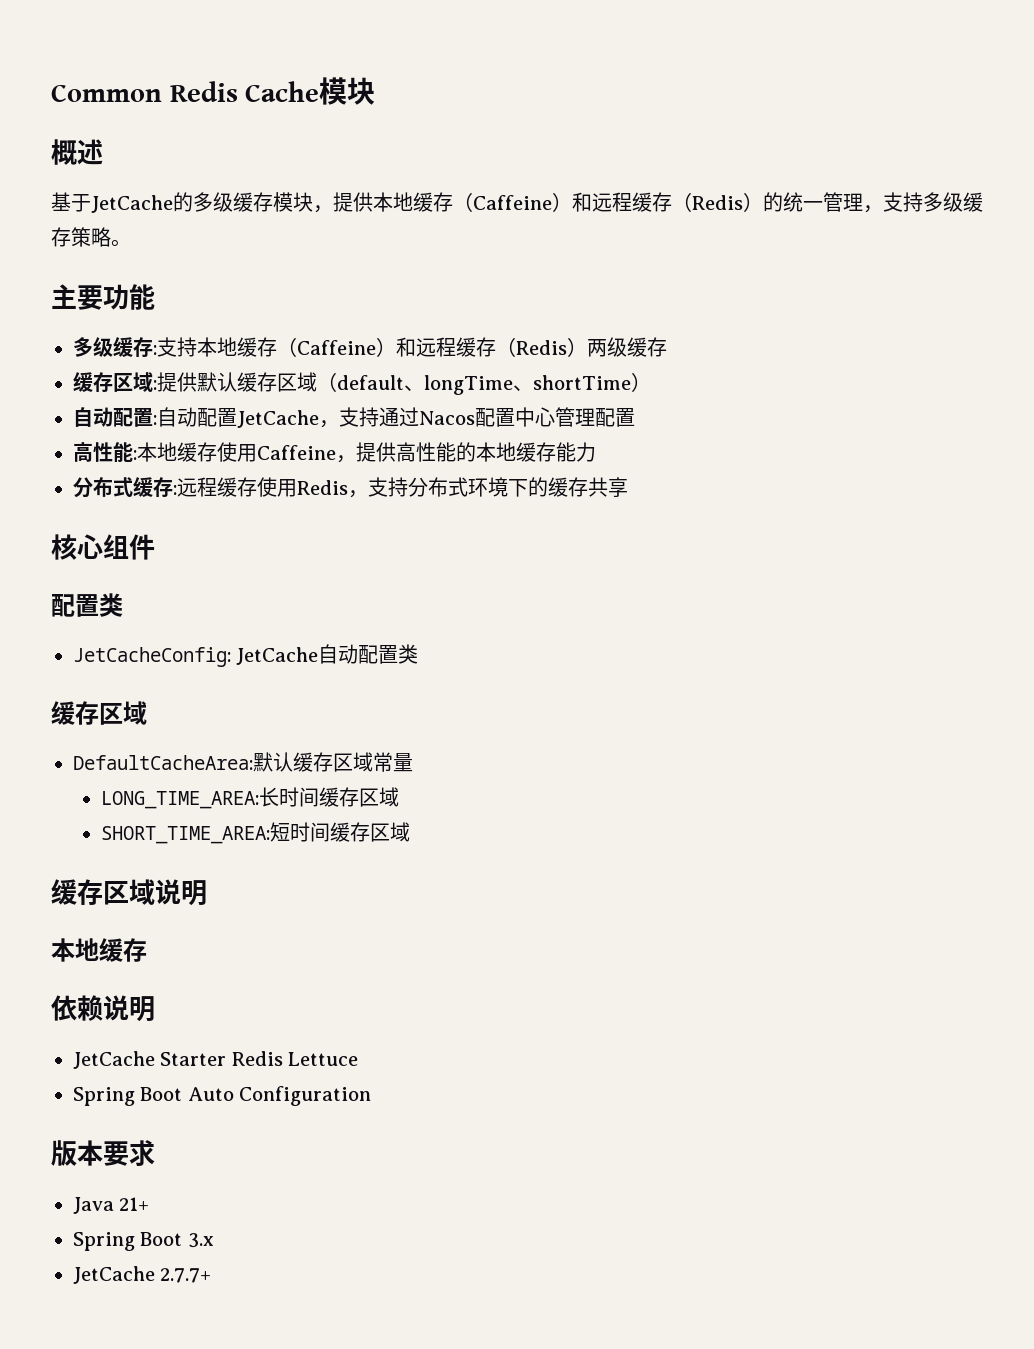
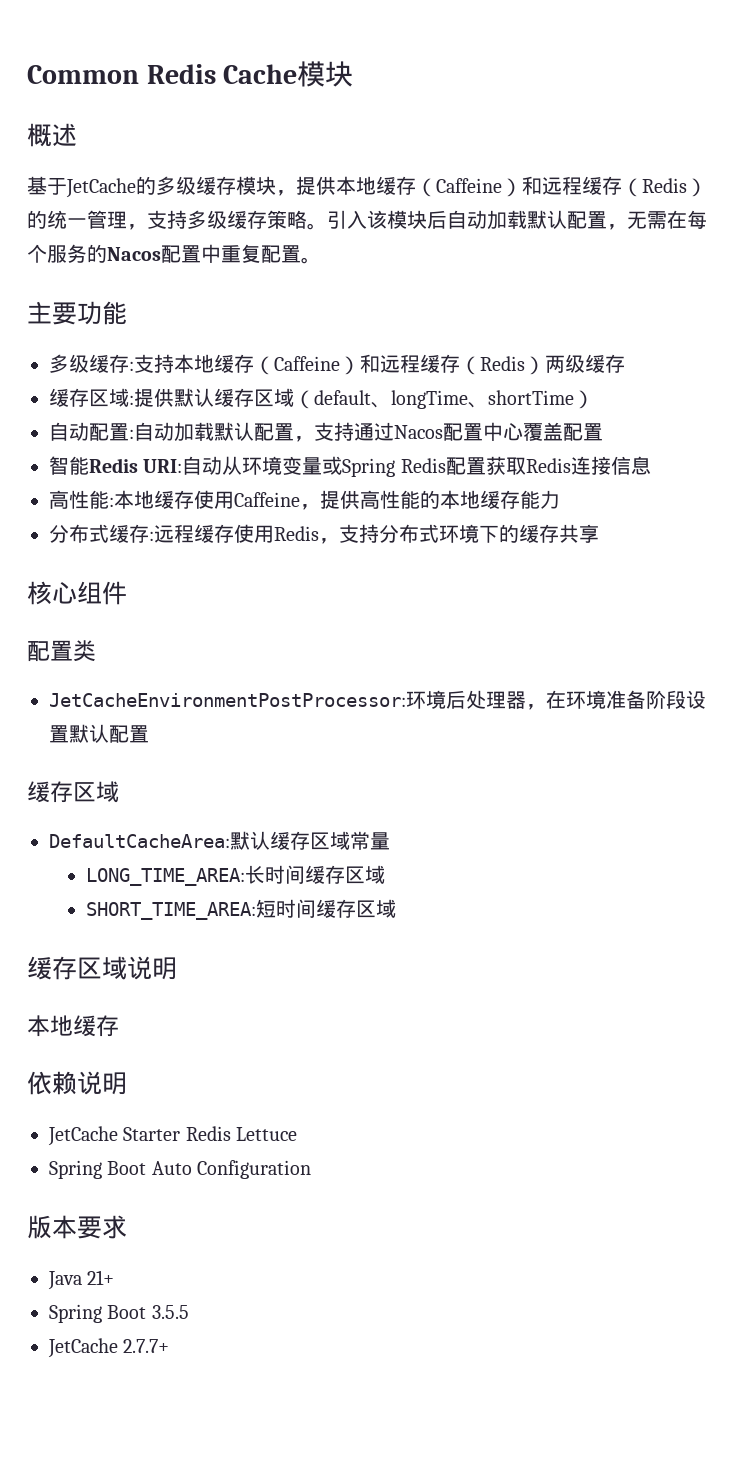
(131, 243) none -> [327,210,707,230] [27,244,321,264] 引入该模块后自动加载默认配置，无需在每个服务的Nacos配置中重复配置。
[197,408,319,428] 配置JetCache -> [174,422,294,442] 加载默认配置
[555,407,635,427] 管理配置 -> [523,422,603,441] [49,456,651,477] 覆盖配置 // 智能Redis URI:自动从环境变量或Spring Redis配置获取Redis连接信息
[73,644,419,667] JetCacheConfig: JetCache自动配置类 -> [49,690,706,710] [49,724,149,743] JetCacheEnvironmentPostProcessor:环境后处理器，在环境准备阶段设置默认配置
[187,1233,214,1248] 3.x -> [151,1305,189,1319] 3.5.5

